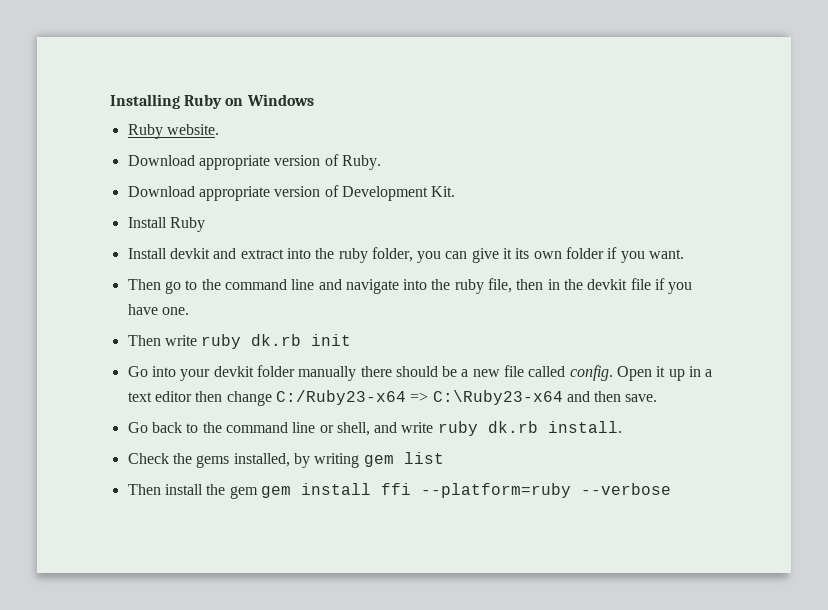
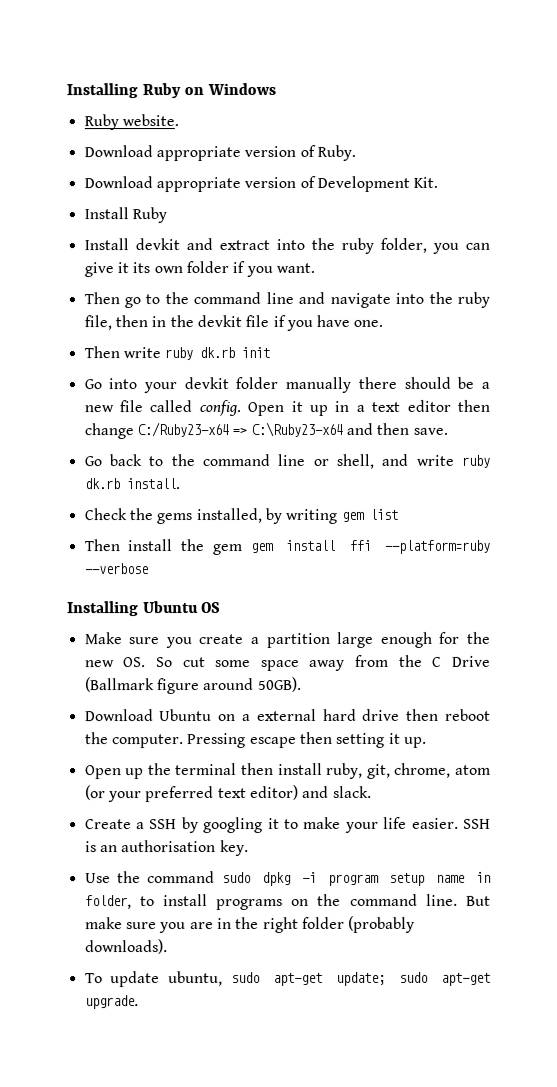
(671, 489) none -> [67,601,222,617] [84,631,492,649] [84,654,491,672] [84,676,302,695] [84,708,492,722] [84,731,427,749] [84,762,492,780] [84,784,372,803] [84,816,491,834] [84,840,249,857] [84,871,491,887] [84,893,492,911] [84,915,416,934] [84,939,168,955] [84,971,491,988] [84,995,139,1010] // Installing Ubuntu OS // Make sure you create a partition large enough for the new OS. So cut some space away from the C Drive (Ballmark figure around 50GB). // Download Ubuntu on a external hard drive then reboot the computer. Pressing escape then setting it up. // Open up the terminal then install ruby, git, chrome, atom (or your preferred text editor) and slack. // Create a SSH by googling it to make your life easier. SSH is an authorisation key. // Use the command sudo dpkg -i program setup name in folder, to install programs on the command line. But make sure you are in the right folder (probably downloads). // To update ubuntu, sudo apt-get update; sudo apt-get upgrade.

